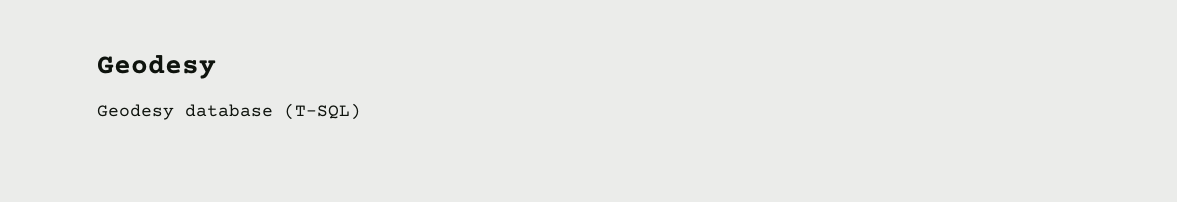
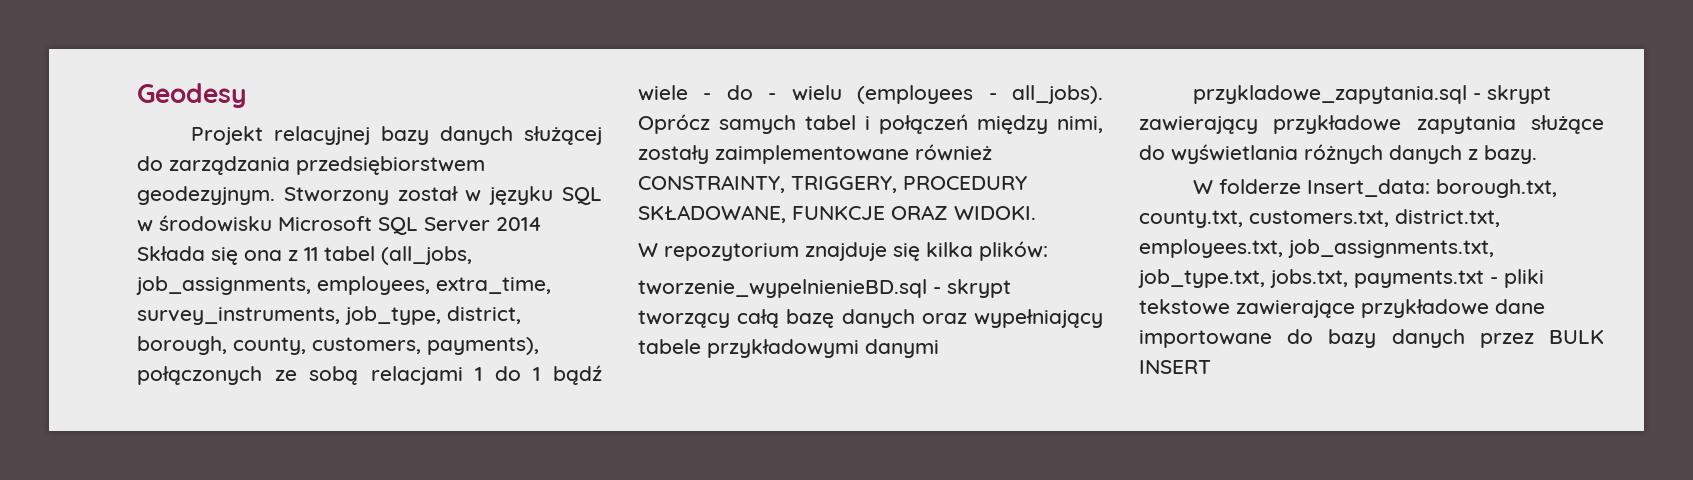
[97,103,361,120] Geodesy database (T-SQL) -> [190,126,602,145] [137,156,485,175] [137,186,602,205] [137,215,542,235] [137,246,472,265] [136,276,551,295] [137,306,521,325] [137,336,539,355] [137,365,602,385] [638,85,1103,104] [638,114,1103,134] [638,144,992,164] [638,175,1027,193] [638,205,1036,223] [638,241,1048,261] [638,279,1011,298] [638,309,1103,328] [638,339,939,358] [1192,85,1551,104] [1139,115,1604,134] [1139,144,1537,164] [1192,179,1557,198] [1139,209,1500,228] [1139,239,1494,258] [1138,269,1544,288] [1139,299,1545,318] [1139,329,1604,348] [1139,360,1211,374] Projekt relacyjnej bazy danych służącej do zarządzania przedsiębiorstwem geodezyjnym. Stworzony został w języku SQL w środowisku Microsoft SQL Server 2014 Składa się ona z 11 tabel (all_jobs, job_assignments, employees, extra_time, survey_instruments, job_type, district, borough, county, customers, payments), połączonych ze sobą relacjami 1 do 1 bądź wiele - do - wielu (employees - all_jobs). Oprócz samych tabel i połączeń między nimi, zostały zaimplementowane również CONSTRAINTY, TRIGGERY, PROCEDURY SKŁADOWANE, FUNKCJE ORAZ WIDOKI. // W repozytorium znajduje się kilka plików: // tworzenie_wypelnienieBD.sql - skrypt tworzący całą bazę danych oraz wypełniający tabele przykładowymi danymi // przykladowe_zapytania.sql - skrypt zawierający przykładowe zapytania służące do wyświetlania różnych danych z bazy. // W folderze Insert_data: borough.txt, county.txt, customers.txt, district.txt, employees.txt, job_assignments.txt, job_type.txt, jobs.txt, payments.txt - pliki tekstowe zawierające przykładowe dane importowane do bazy danych przez BULK INSERT

